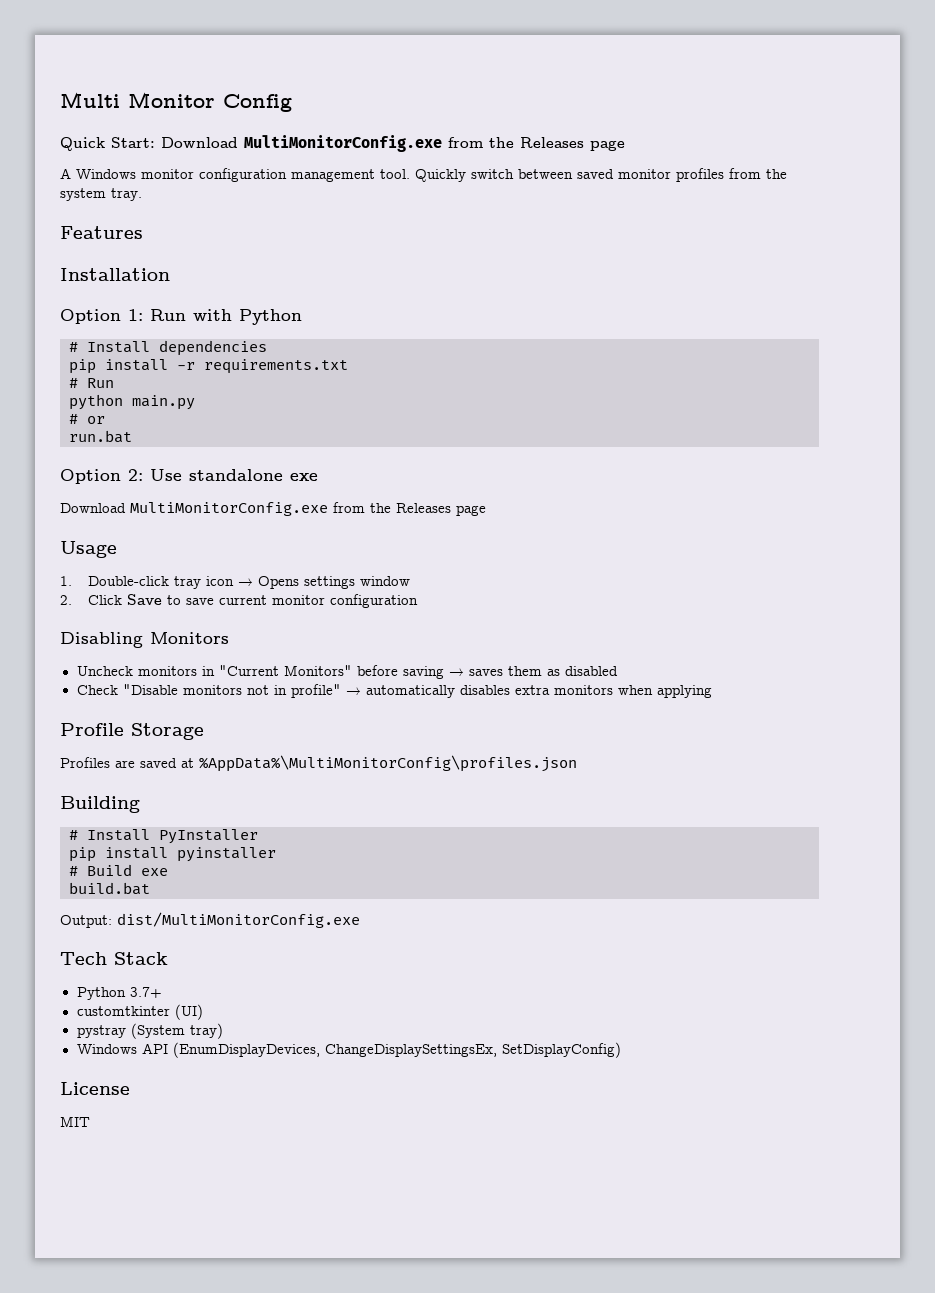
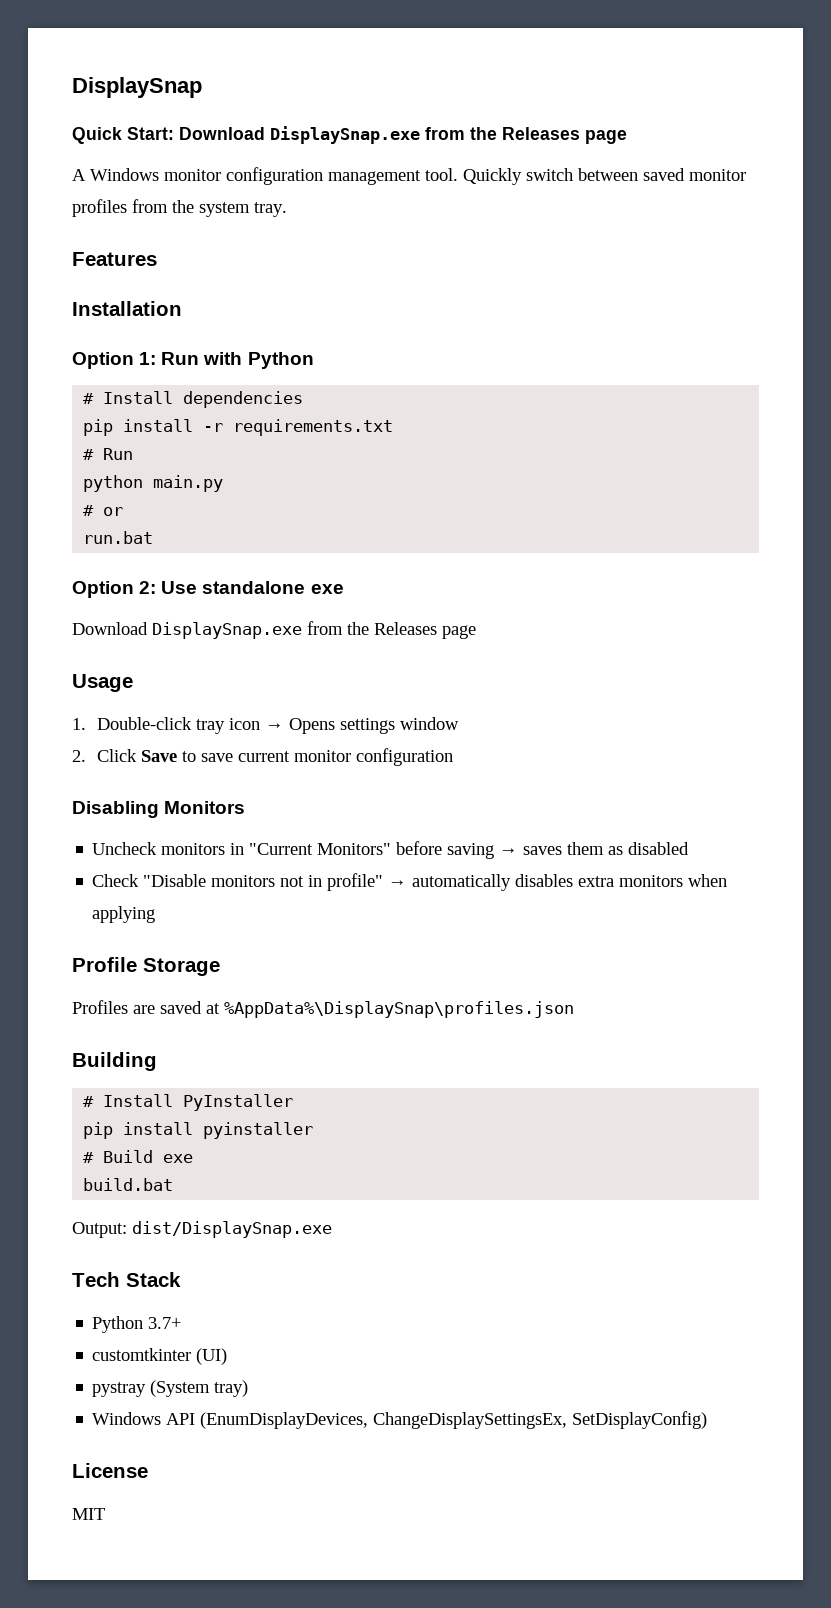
[60,92,292,112] Multi Monitor Config -> [72,77,202,98] DisplaySnap
[244,135,442,152] MultiMonitorConfig.exe -> [270,126,420,144] DisplaySnap.exe
[130,502,328,516] MultiMonitorConfig.exe -> [152,622,302,639] DisplaySnap.exe
[199,755,577,772] %AppData%\MultiMonitorConfig\profiles.json -> [224,1001,574,1018] %AppData%\DisplaySnap\profiles.json
[117,912,360,928] dist/MultiMonitorConfig.exe -> [132,1221,332,1238] dist/DisplaySnap.exe

